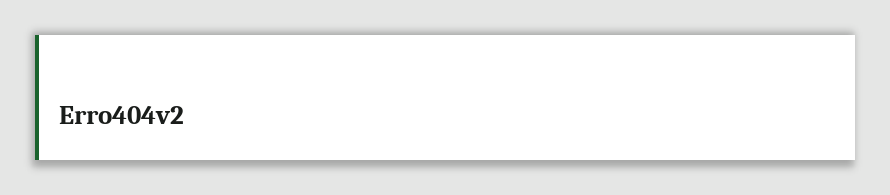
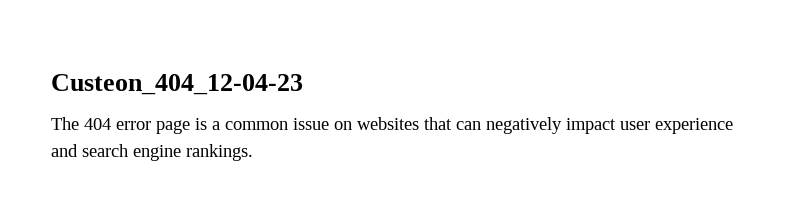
[59,106,184,124] Erro404v2 -> [51,74,303,95] [51,117,733,134] [51,144,253,161] Custeon_404_12-04-23 // The 404 error page is a common issue on websites that can negatively impact user experience and search engine rankings.

